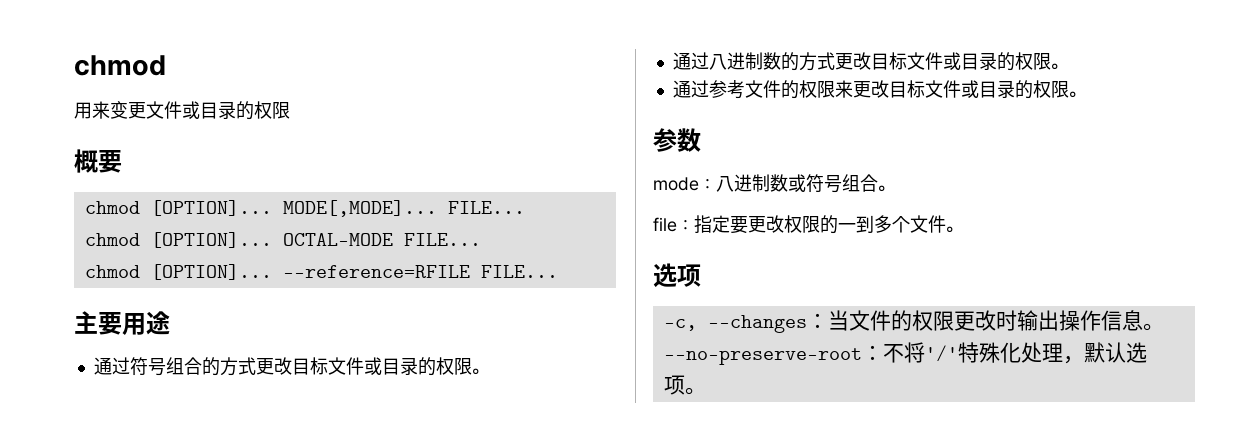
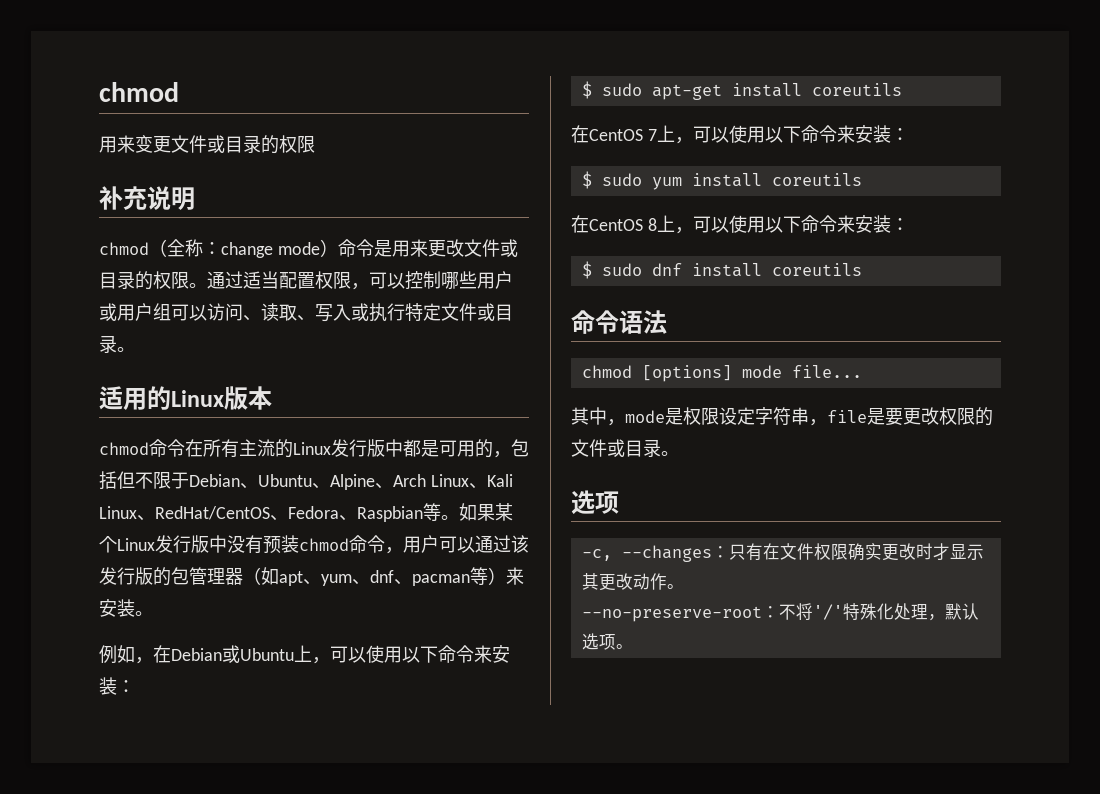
[74,149,122,173] [84,200,525,217] [84,232,481,248] [84,264,558,280] [74,311,170,335] [93,357,489,376] [672,52,1068,71] [672,80,1086,99] [653,128,701,152] [653,174,895,193] [653,215,963,234] [653,263,701,288] [663,310,1143,333] 概要 // chmod [OPTION]... MODE[,MODE]... FILE... // chmod [OPTION]... OCTAL-MODE FILE... // chmod [OPTION]... --reference=RFILE FILE... // 主要用途 // 通过符号组合的方式更改目标文件或目录的权限。 // 通过八进制数的方式更改目标文件或目录的权限。 // 通过参考文件的权限来更改目标文件或目录的权限。 // 参数 // mode：八进制数或符号组合。 // file：指定要更改权限的一到多个文件。 // 选项 // -c, --changes：当文件的权限更改时输出操作信息 -> [99,186,195,210] [99,239,518,258] [99,271,513,290] [99,303,513,322] [99,335,135,353] [99,386,272,410] [99,439,529,458] [99,471,513,490] [99,503,513,522] [99,535,529,554] [99,567,524,586] [99,599,153,617] [99,645,510,664] [99,677,135,695] [581,81,902,100] [571,125,909,144] [581,171,862,190] [571,215,909,234] [581,261,862,279] [571,310,667,334] [581,365,862,382] [571,407,993,426] [571,439,679,457] [571,490,619,515] [581,543,984,562] [581,573,667,591] 补充说明 // chmod（全称：change mode）命令是用来更改文件或目录的权限。通过适当配置权限，可以控制哪些用户或用户组可以访问、读取、写入或执行特定文件或目录。 // 适用的Linux版本 // chmod命令在所有主流的Linux发行版中都是可用的，包括但不限于Debian、Ubuntu、Alpine、Arch Linux、Kali Linux、RedHat/CentOS、Fedora、Raspbian等。如果某个Linux发行版中没有预装chmod命令，用户可以通过该发行版的包管理器（如apt、yum、dnf、pacman等）来安装。 // 例如，在Debian或Ubuntu上，可以使用以下命令来安装： // $ sudo apt-get install coreutils // 在CentOS 7上，可以使用以下命令来安装： // $ sudo yum install coreutils // 在CentOS 8上，可以使用以下命令来安装： // $ sudo dnf install coreutils // 命令语法 // chmod [options] mode file... // 其中，mode是权限设定字符串，file是要更改权限的文件或目录。 // 选项 // -c, --changes：只有在文件权限确实更改时才显示其更改动作

